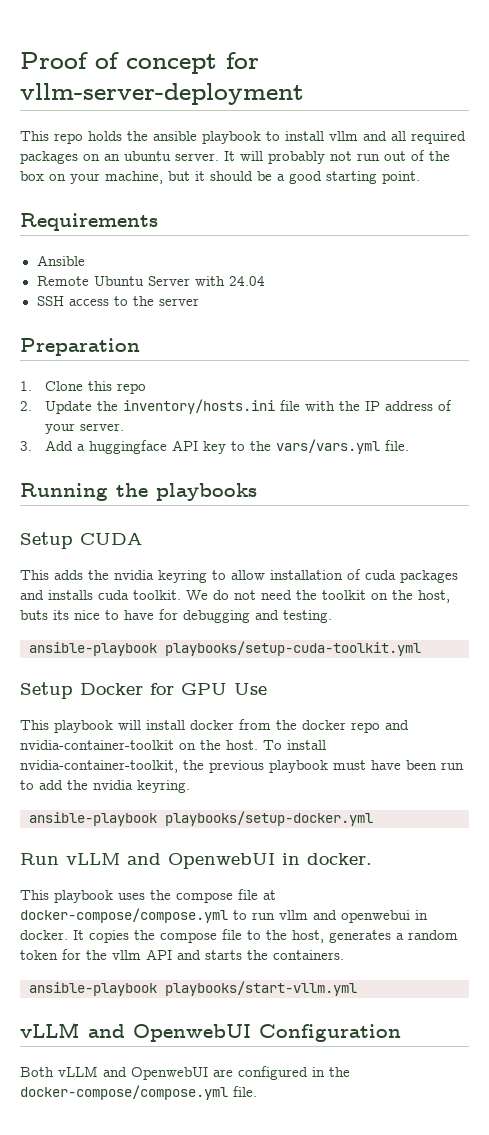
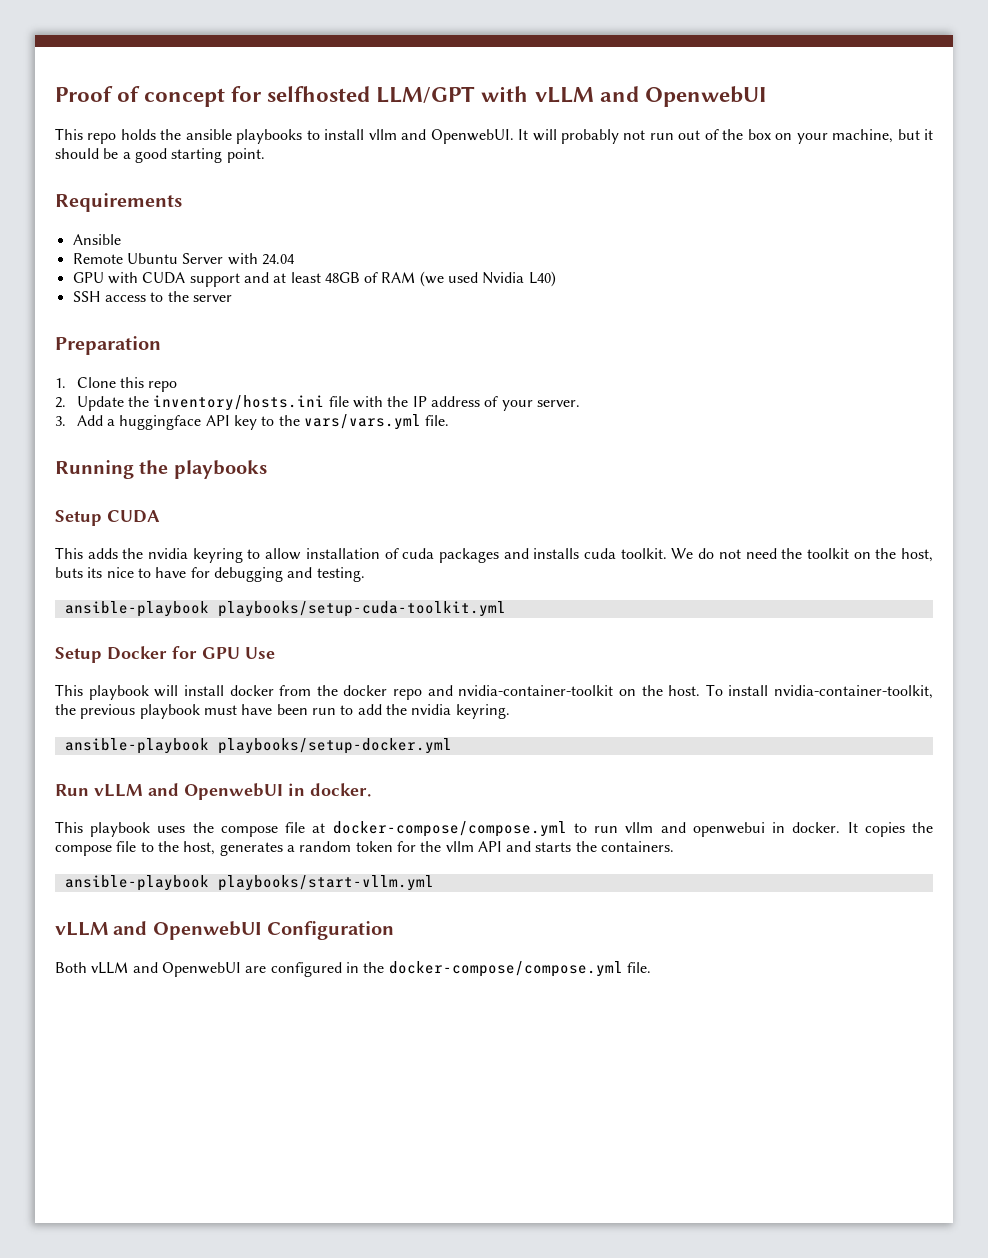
[20,83,304,105] vllm-server-deployment -> [267,86,766,107] selfhosted LLM/GPT with vLLM and OpenwebUI
[202,131,261,144] playbook -> [236,129,303,144] playbooks
[391,131,466,144] [20,151,219,164] all required packages on an ubuntu server. -> [430,129,514,144] OpenwebUI.
(265, 281) none -> [72,271,556,287] // GPU with CUDA support and at least 48GB of RAM (we used Nvidia L40)

